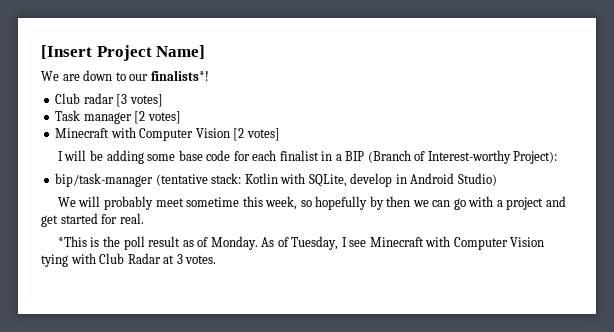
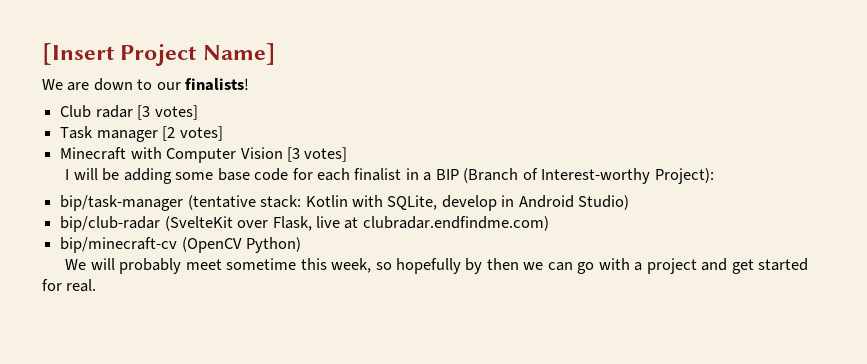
[150,70,209,81] finalists*! -> [185,78,250,91] finalists!
[233,128,245,141] [2 -> [286,147,300,162] [3
(497, 179) none -> [60,216,549,232] [60,237,302,253] // bip/club-radar (SvelteKit over Flask, live at clubradar.endfindme.com) // bip/minecraft-cv (OpenCV Python)
[57,236,545,250] [41,253,217,267] // *This is the poll result as of Monday. As of Tuesday, I see Minecraft with Computer Vision tying with Club Radar at 3 votes. -> (97, 285) none

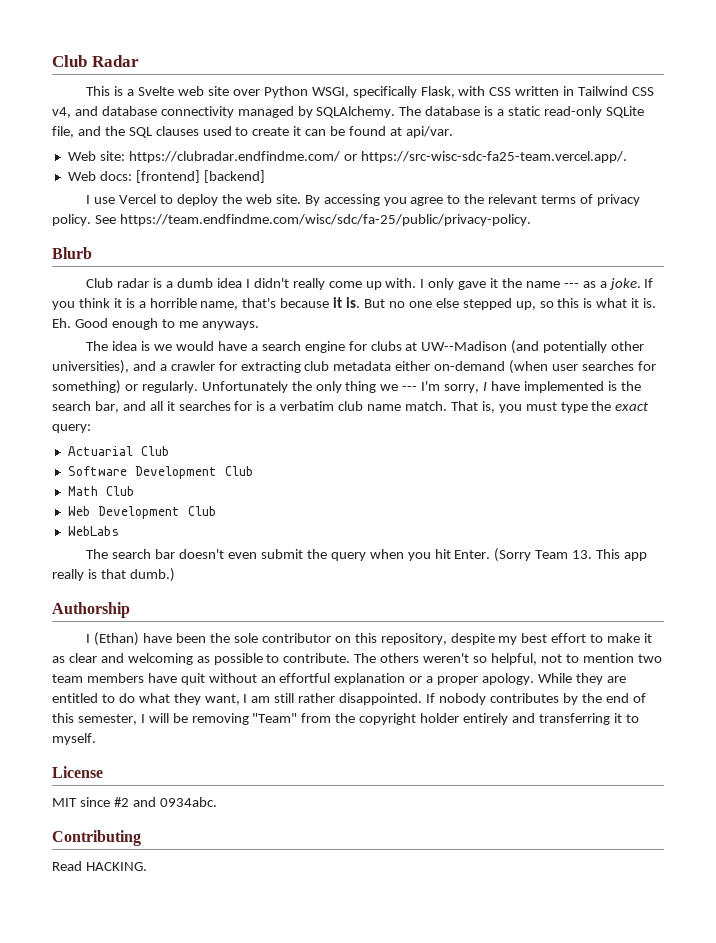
[42,43,276,66] [42,78,250,91] [60,105,198,120] [60,126,223,142] [60,147,348,163] [65,168,714,184] [60,195,630,211] [60,216,549,232] [60,237,302,253] [65,258,808,274] [42,279,97,292] [Insert Project Name] // We are down to our finalists! // Club radar [3 votes] // Task manager [2 votes] // Minecraft with Computer Vision [3 votes] // I will be adding some base code for each finalist in a BIP (Branch of Interest-worthy Project): // bip/task-manager (tentative stack: Kotlin with SQLite, develop in Android Studio) // bip/club-radar (SvelteKit over Flask, live at clubradar.endfindme.com) // bip/minecraft-cv (OpenCV Python) // We will probably meet sometime this week, so hopefully by then we can go with a project and get started for real. -> [52,55,139,67] [86,86,654,98] [52,106,644,118] [52,126,453,138] [67,151,627,163] [67,170,265,183] [86,194,640,206] [52,214,531,226] [52,247,92,259] [86,278,654,290] [52,297,657,310] [52,318,259,330] [86,340,645,354] [52,360,656,374] [52,380,641,394] [52,401,650,413] [52,424,91,433] [67,446,169,456] [67,466,253,479] [67,486,134,496] [67,506,216,519] [67,526,119,536] [86,548,647,562] [52,568,175,582] [52,602,130,618] [86,632,652,646] [52,653,662,665] [52,673,626,685] [52,693,646,705] [52,713,639,725] [52,733,96,745] [52,766,103,778] [52,797,217,807] [52,830,141,846] [52,861,147,871] Club Radar // This is a Svelte web site over Python WSGI, specifically Flask, with CSS written in Tailwind CSS v4, and database connectivity managed by SQLAlchemy. The database is a static read-only SQLite file, and the SQL clauses used to create it can be found at api/var. // Web site: https://clubradar.endfindme.com/ or https://src-wisc-sdc-fa25-team.vercel.app/. // Web docs: [frontend] [backend] // I use Vercel to deploy the web site. By accessing you agree to the relevant terms of privacy policy. See https://team.endfindme.com/wisc/sdc/fa-25/public/privacy-policy. // Blurb // Club radar is a dumb idea I didn't really come up with. I only gave it the name --- as a joke. If you think it is a horrible name, that's because it is. But no one else stepped up, so this is what it is. Eh. Good enough to me anyways. // The idea is we would have a search engine for clubs at UW--Madison (and potentially other universities), and a crawler for extracting club metadata either on-demand (when user searches for something) or regularly. Unfortunately the only thing we --- I'm sorry, I have implemented is the search bar, and all it searches for is a verbatim club name match. That is, you must type the exact query: // Actuarial Club // Software Development Club // Math Club // Web Development Club // WebLabs // The search bar doesn't even submit the query when you hit Enter. (Sorry Team 13. This app really is that dumb.) // Authorship // I (Ethan) have been the sole contributor on this repository, despite my best effort to make it as clear and welcoming as possible to contribute. The others weren't so helpful, not to mention two team members have quit without an effortful explanation or a proper apology. While they are entitled to do what they want, I am still rather disappointed. If nobody contributes by the end of this semester, I will be removing "Team" from the copyright holder entirely and transferring it to myself. // License // MIT since #2 and 0934abc. // Contributing // Read HACKING.

